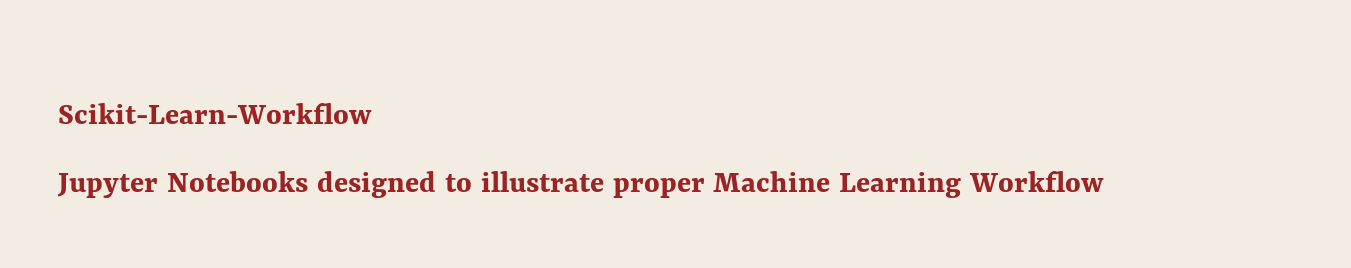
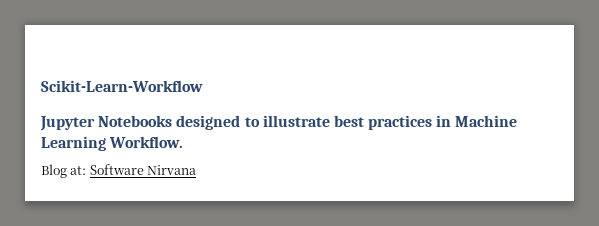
[612,171,1105,198] proper Machine Learning Workflow -> [333,115,518,130] [41,136,184,151] [41,164,197,178] best practices in Machine Learning Workflow. // Blog at: Software Nirvana

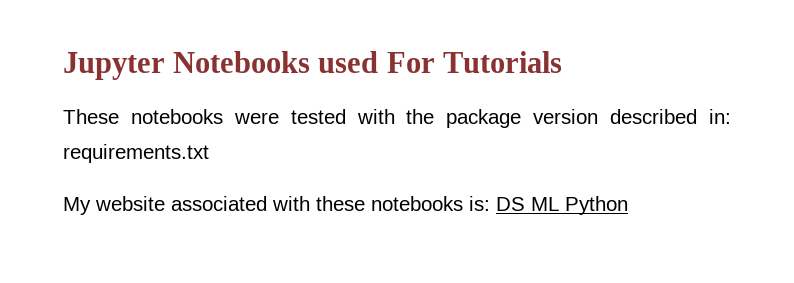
[41,80,203,92] Scikit-Learn-Workflow // -> (63, 66) none
[176,115,518,130] [41,136,184,151] [41,164,197,178] designed to illustrate best practices in Machine Learning Workflow. // Blog at: Software Nirvana -> [318,51,562,73] [63,109,732,128] [63,144,209,163] [63,196,628,215] used For Tutorials // These notebooks were tested with the package version described in: requirements.txt // My website associated with these notebooks is: DS ML Python

